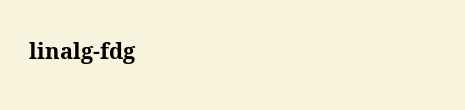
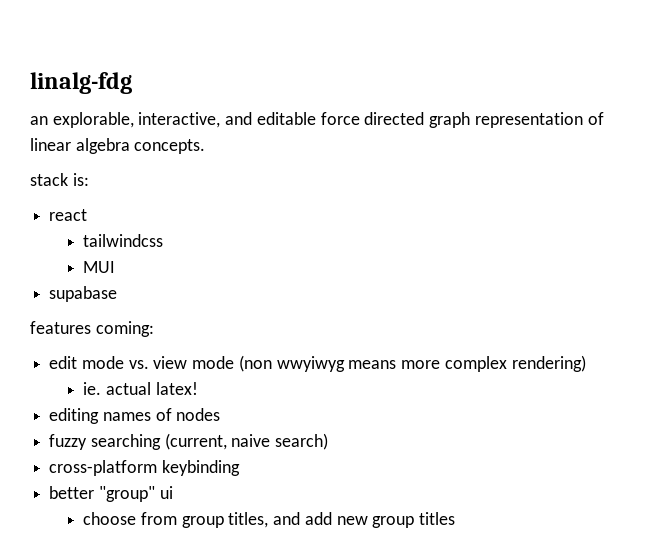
(136, 53) none -> [30,112,604,128] [30,138,206,154] [30,173,89,186] [49,209,88,221] [83,234,164,247] [83,261,116,273] [49,286,118,302] [30,321,154,337] [49,355,586,372] [83,382,198,395] [49,408,221,424] [49,433,329,450] [49,460,240,476] [49,486,173,502] [83,512,456,528] // an explorable, interactive, and editable force directed graph representation of linear algebra concepts. // stack is: // react // tailwindcss // MUI // supabase // features coming: // edit mode vs. view mode (non wwyiwyg means more complex rendering) // ie. actual latex! // editing names of nodes // fuzzy searching (current, naive search) // cross-platform keybinding // better "group" ui // choose from group titles, and add new group titles

